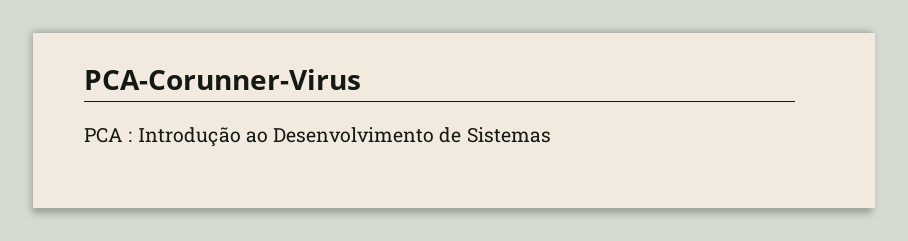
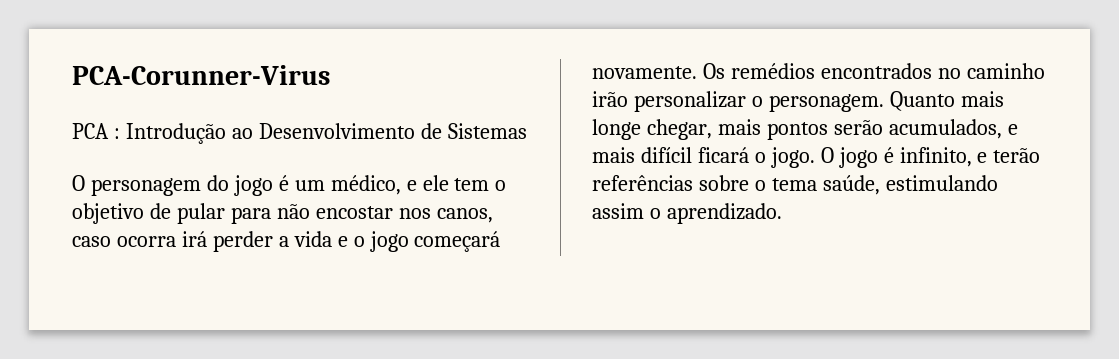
(551, 135) none -> [72,175,507,196] [72,203,493,224] [72,231,501,252] [592,63,1045,79] [592,91,1004,112] [592,119,1018,140] [592,147,1041,168] [592,175,998,195] [592,203,782,224] // O personagem do jogo é um médico, e ele tem o objetivo de pular para não encostar nos canos, caso ocorra irá perder a vida e o jogo começará novamente. Os remédios encontrados no caminho irão personalizar o personagem. Quanto mais longe chegar, mais pontos serão acumulados, e mais difícil ficará o jogo. O jogo é infinito, e terão referências sobre o tema saúde, estimulando assim o aprendizado.

